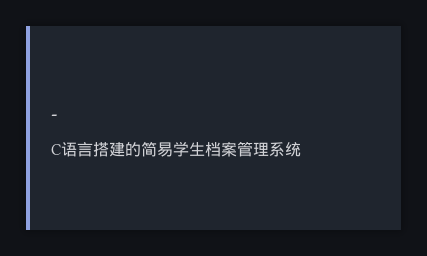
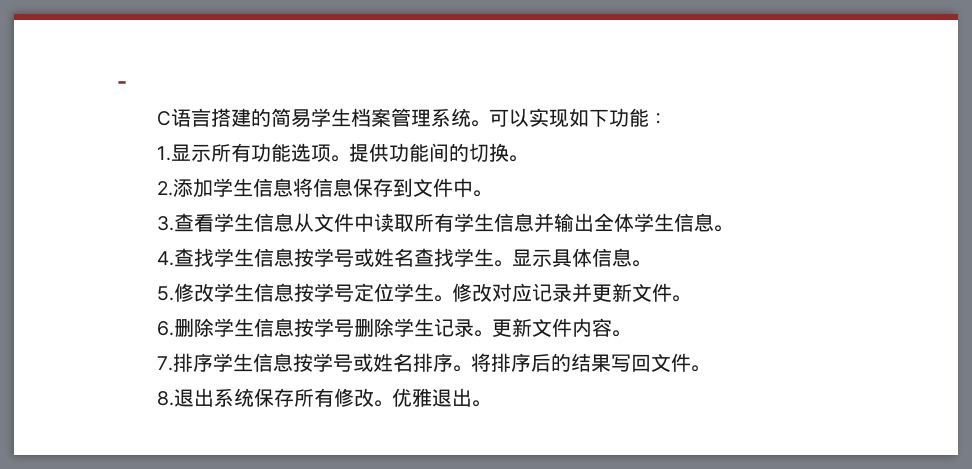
(301, 149) none -> [470,108,667,128] [156,143,527,162] [156,178,491,198] [156,213,732,233] [156,248,650,267] [156,283,690,303] [156,318,630,337] [156,353,709,372] [156,388,490,407] 。可以实现如下功能： // 1.显示所有功能选项。提供功能间的切换。 // 2.添加学生信息将信息保存到文件中。 // 3.查看学生信息从文件中读取所有学生信息并输出全体学生信息。 // 4.查找学生信息按学号或姓名查找学生。显示具体信息。 // 5.修改学生信息按学号定位学生。修改对应记录并更新文件。 // 6.删除学生信息按学号删除学生记录。更新文件内容。 // 7.排序学生信息按学号或姓名排序。将排序后的结果写回文件。 // 8.退出系统保存所有修改。优雅退出。

